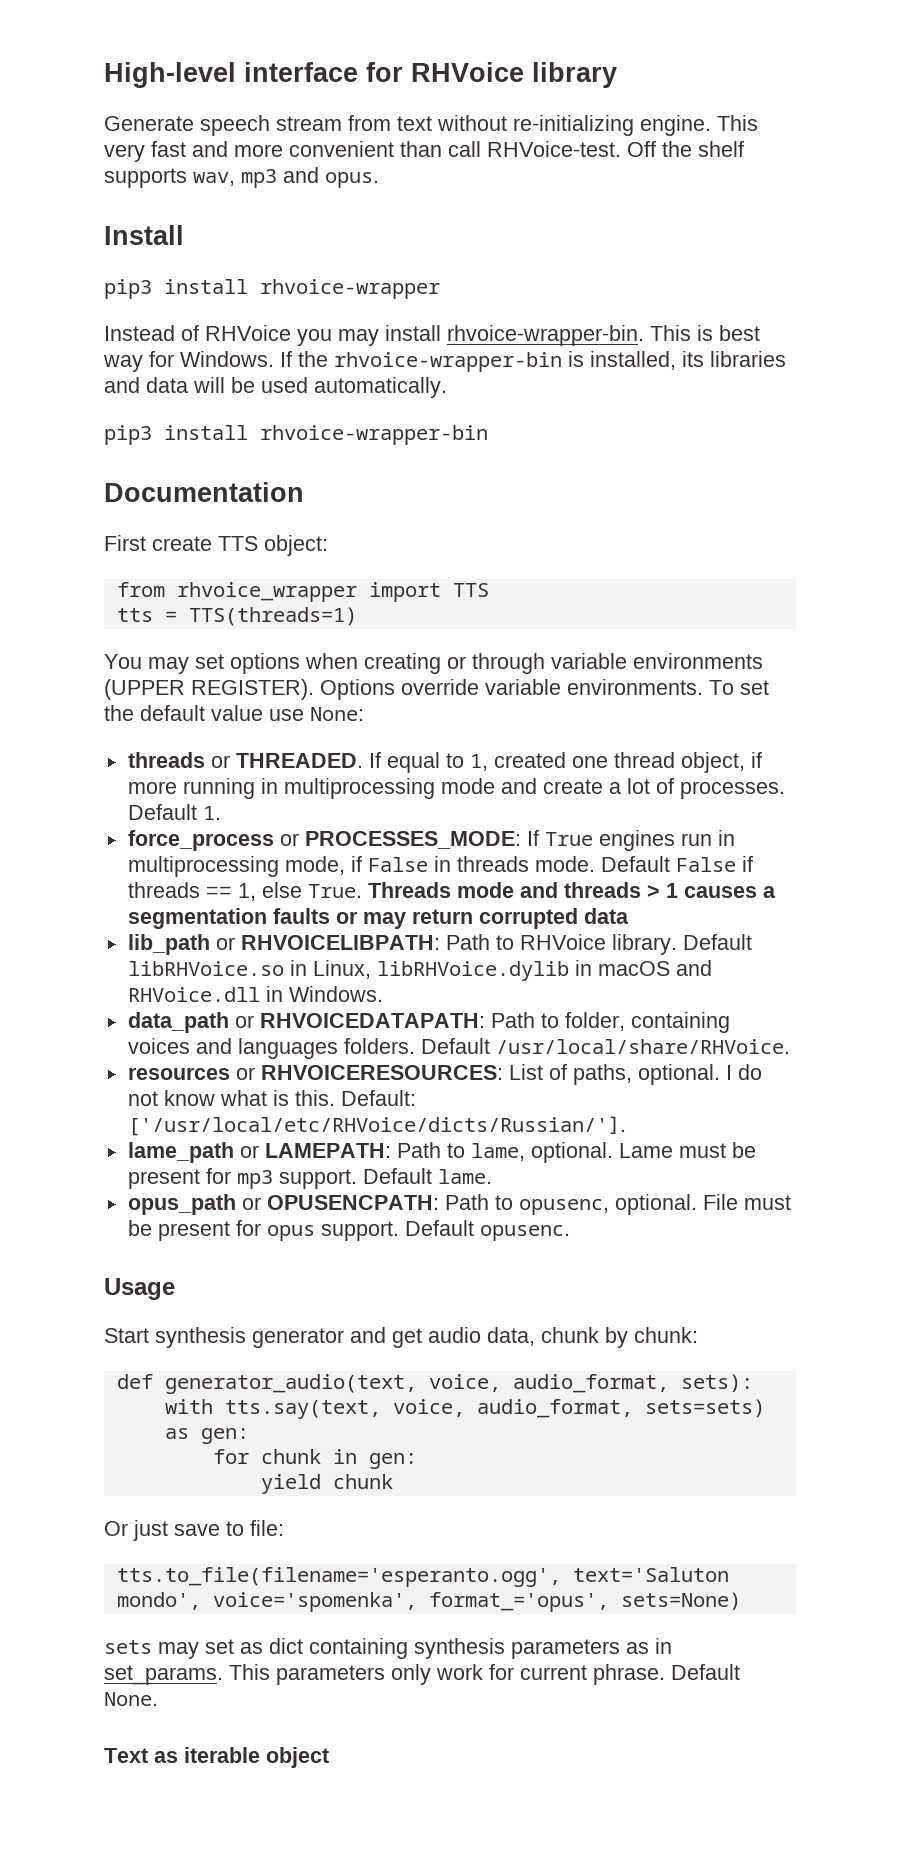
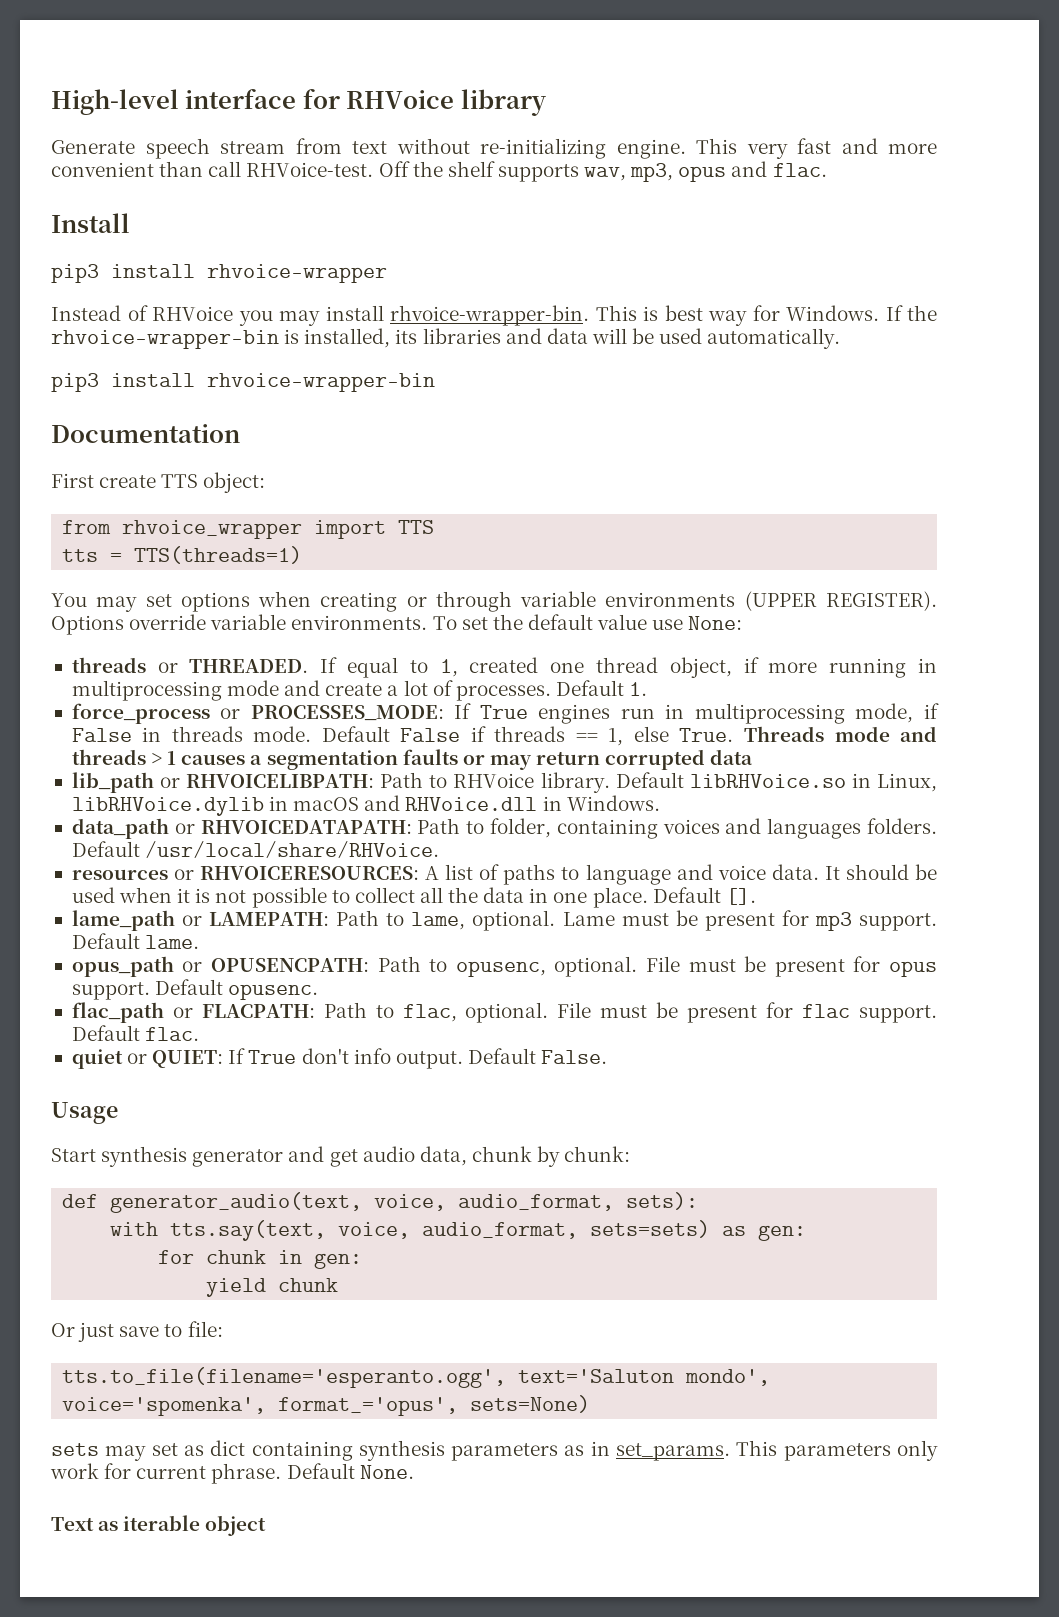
[241,167,379,188] mp3 and opus. -> [630,161,827,182] mp3, opus and flac.
[508,1064,762,1085] [127,1090,416,1106] [127,1116,626,1136] List of paths, optional. I do not know what is this. Default: ['/usr/local/etc/RHVoice/dicts/Russian/']. -> [425,864,937,885] [71,887,756,908] A list of paths to language and voice data. It should be used when it is not possible to collect all the data in one place. Default [].
(570, 1233) none -> [71,1002,937,1023] [71,1025,200,1041] [71,1048,608,1069] // flac_path or FLACPATH: Path to flac, optional. File must be present for flac support. Default flac. // quiet or QUIET: If True don't info output. Default False.

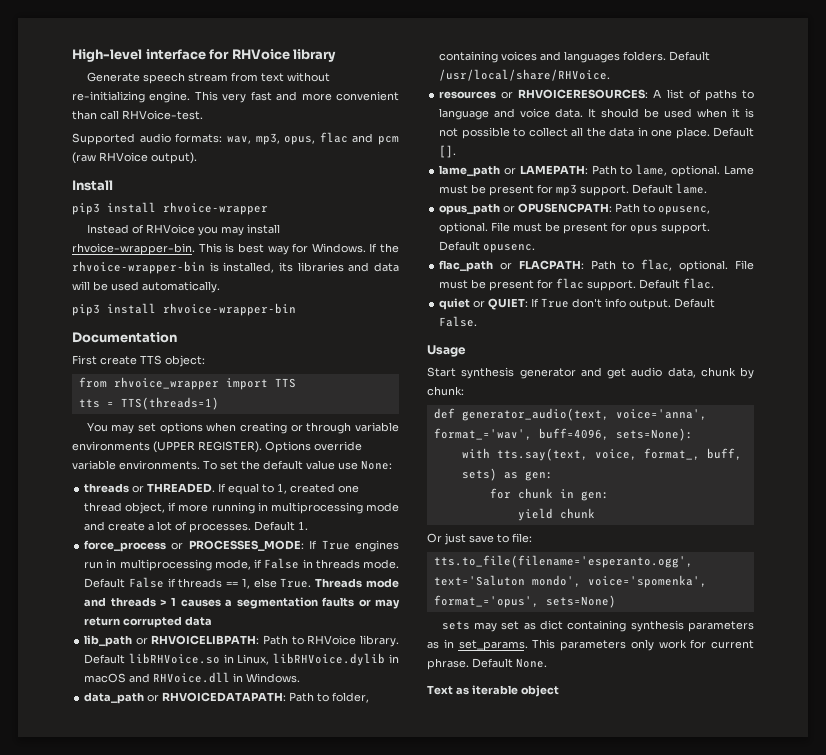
[378,161,827,182] Off the shelf supports wav, mp3, opus and flac. -> [72,132,399,145] [72,152,197,164] // Supported audio formats: wav, mp3, opus, flac and pcm (raw RHVoice output).
[374,1192,699,1211] voice, audio_format, sets): -> [615,409,707,420] [433,428,693,441] voice='anna', format_='wav', buff=4096, sets=None):
[422,1220,711,1239] audio_format, sets=sets) -> [643,448,742,460] [461,468,497,481] format_, buff, sets)

